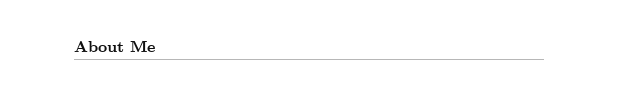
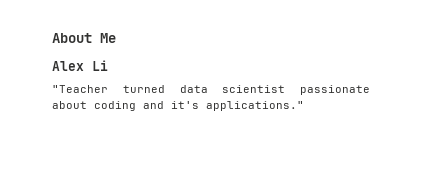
(155, 46) none -> [52,60,108,71] [52,85,370,95] [52,101,304,111] // Alex Li // "Teacher turned data scientist passionate about coding and it's applications."

